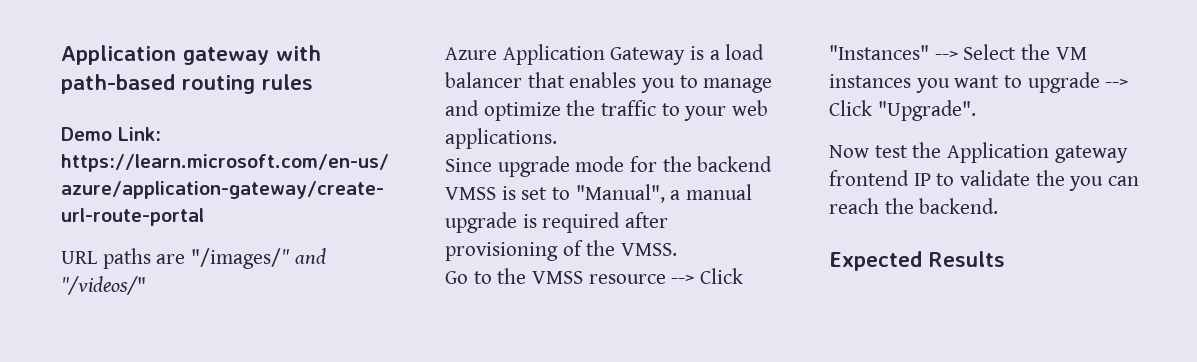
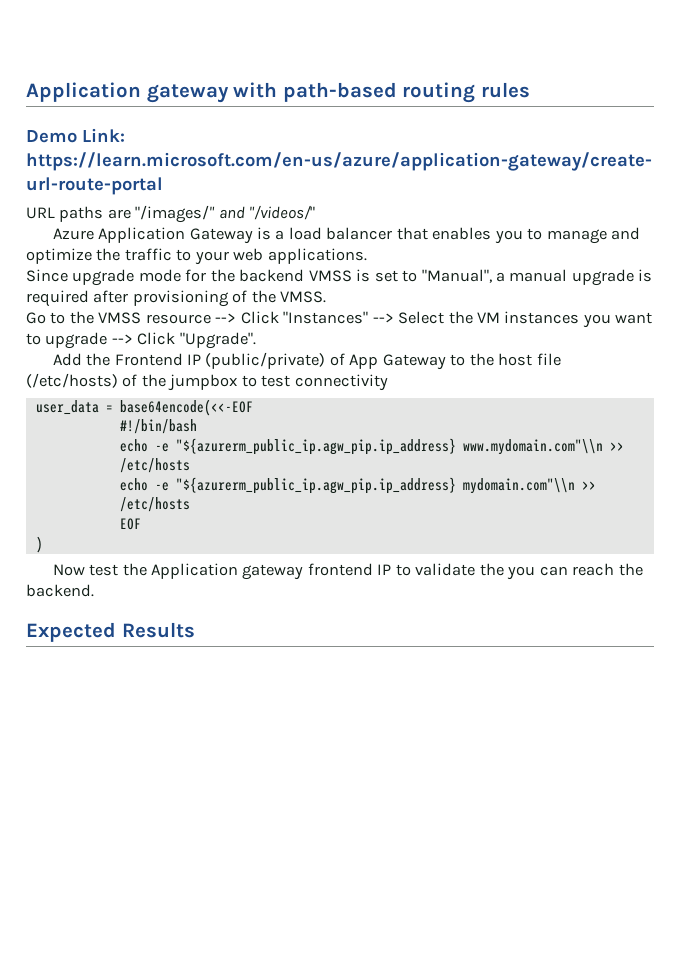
(976, 110) none -> [52,352,561,370] [26,373,388,391] [35,399,253,416] [119,419,197,434] [119,438,624,455] [119,458,190,473] [119,477,596,494] [119,497,190,512] [119,518,141,530] [35,536,43,553] // Add the Frontend IP (public/private) of App Gateway to the host file (/etc/hosts) of the jumpbox to test connectivity // user_data = base64encode(<<-EOF // #!/bin/bash // echo -e "${azurerm_public_ip.agw_pip.ip_address} www.mydomain.com"\\n >> /etc/hosts // echo -e "${azurerm_public_ip.agw_pip.ip_address} mydomain.com"\\n >> /etc/hosts // EOF // )

